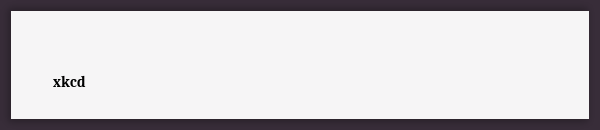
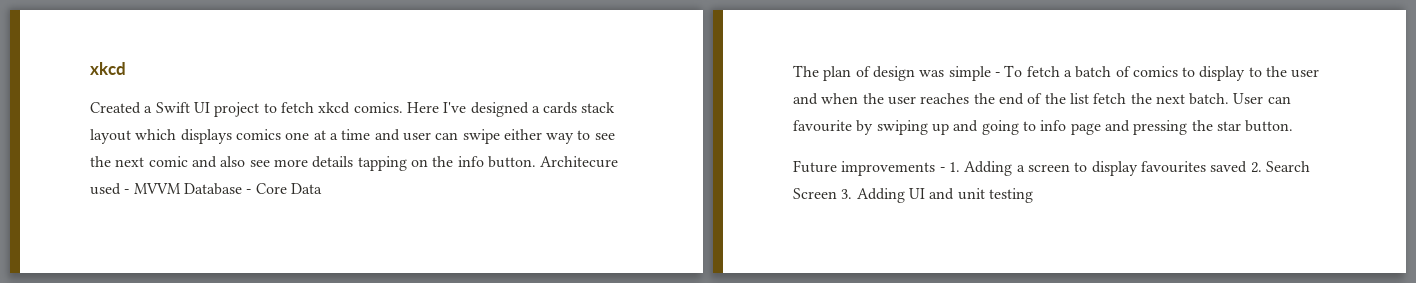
[53,75,86,87] xkcd -> [90,62,126,75] [90,102,616,117] [90,129,615,144] [90,156,619,171] [90,183,322,195] [793,65,1320,81] [793,93,1291,105] [793,120,1294,135] [793,160,1310,176] [793,188,1033,203] xkcd // Created a Swift UI project to fetch xkcd comics. Here I've designed a cards stack layout which displays comics one at a time and user can swipe either way to see the next comic and also see more details tapping on the info button. Architecure used - MVVM Database - Core Data // The plan of design was simple - To fetch a batch of comics to display to the user and when the user reaches the end of the list fetch the next batch. User can favourite by swiping up and going to info page and pressing the star button. // Future improvements - 1. Adding a screen to display favourites saved 2. Search Screen 3. Adding UI and unit testing

